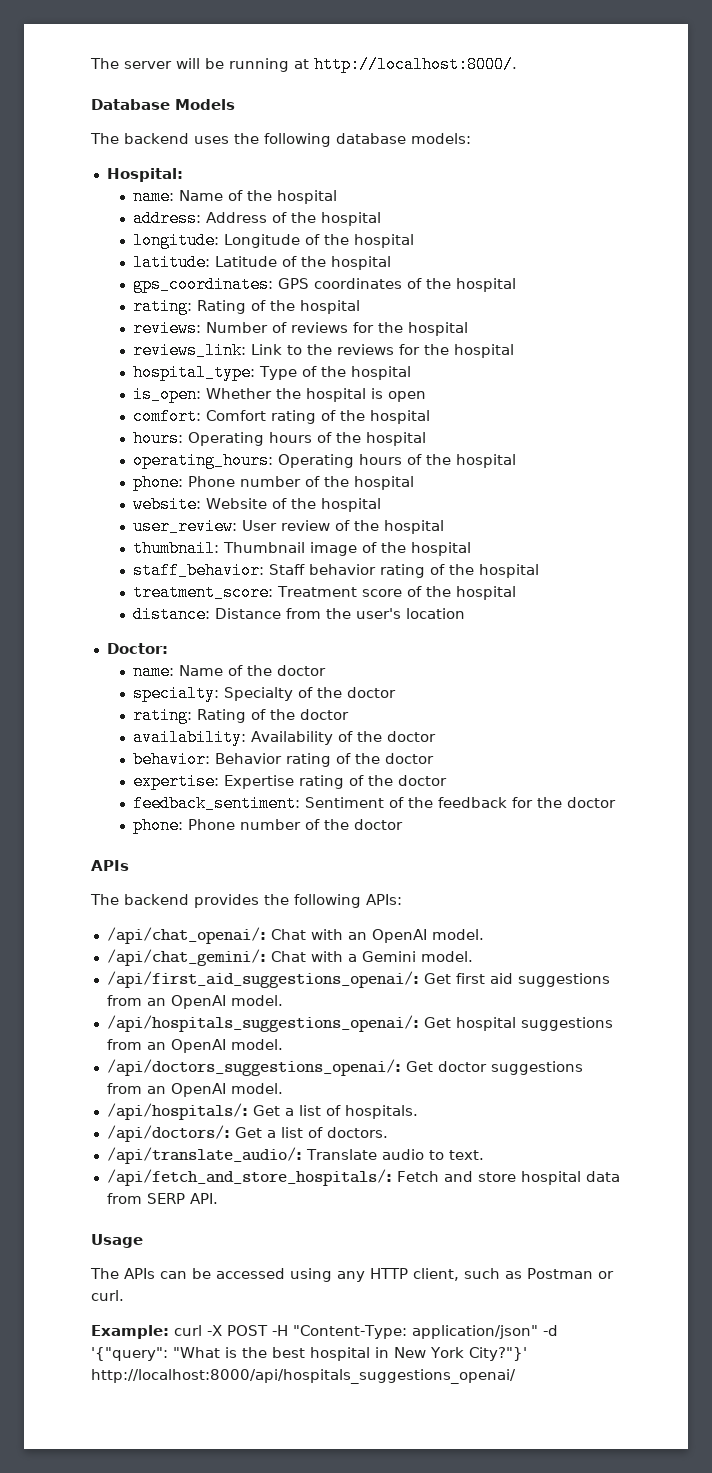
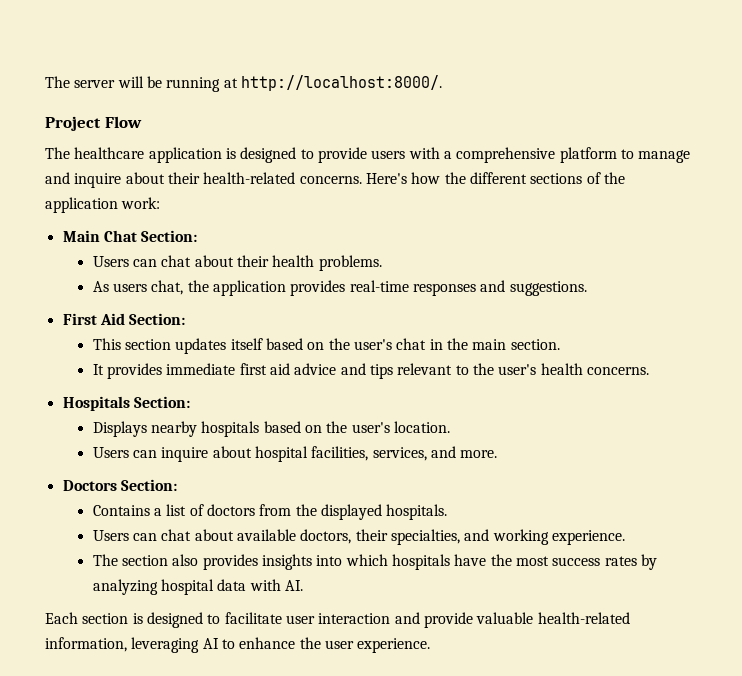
[91,99,235,110] [90,133,471,147] [106,168,183,182] [132,188,337,205] [132,210,381,227] [132,232,414,249] [132,254,391,271] [132,276,516,293] [132,298,360,315] [132,320,468,337] [132,342,514,359] [132,364,411,381] [132,386,426,403] [132,408,430,425] [132,430,426,447] [132,452,516,469] [132,474,414,491] [132,496,381,513] [132,518,444,535] [132,540,471,557] [132,562,539,579] [132,584,516,601] [132,606,465,623] [106,643,168,654] [132,663,326,680] [132,685,396,702] [132,707,349,724] [132,729,436,746] [132,751,434,768] [132,773,447,790] [132,795,616,812] [132,817,403,834] [91,860,129,871] [90,894,402,908] [106,927,484,944] [106,949,473,966] [106,971,610,988] [106,995,283,1009] [106,1015,613,1032] [106,1039,283,1053] [106,1059,583,1076] [106,1083,283,1097] [106,1103,418,1120] [106,1125,388,1142] [106,1147,484,1164] [106,1169,620,1186] [106,1193,218,1204] [91,1234,143,1248] [90,1268,614,1282] [91,1290,124,1301] [91,1325,558,1339] [91,1347,527,1361] [91,1369,516,1384] Database Models // The backend uses the following database models: // Hospital: // name: Name of the hospital // address: Address of the hospital // longitude: Longitude of the hospital // latitude: Latitude of the hospital // gps_coordinates: GPS coordinates of the hospital // rating: Rating of the hospital // reviews: Number of reviews for the hospital // reviews_link: Link to the reviews for the hospital // hospital_type: Type of the hospital // is_open: Whether the hospital is open // comfort: Comfort rating of the hospital // hours: Operating hours of the hospital // operating_hours: Operating hours of the hospital // phone: Phone number of the hospital // website: Website of the hospital // user_review: User review of the hospital // thumbnail: Thumbnail image of the hospital // staff_behavior: Staff behavior rating of the hospital // treatment_score: Treatment score of the hospital // distance: Distance from the user's location // Doctor: // name: Name of the doctor // specialty: Specialty of the doctor // rating: Rating of the doctor // availability: Availability of the doctor // behavior: Behavior rating of the doctor // expertise: Expertise rating of the doctor // feedback_sentiment: Sentiment of the feedback for the doctor // phone: Phone number of the doctor // APIs // The backend provides the following APIs: // /api/chat_openai/: Chat with an OpenAI model. // /api/chat_gemini/: Chat with a Gemini model. // /api/first_aid_suggestions_openai/: Get first aid suggestions from an OpenAI model. // /api/hospitals_suggestions_openai/: Get hospital suggestions from an OpenAI model. // /api/doctors_suggestions_openai/: Get doctor suggestions from an OpenAI model. // /api/hospitals/: Get a list of hospitals. // /api/doctors/: Get a list of doctors. // /api/translate_audio/: Translate audio to text. // /api/fetch_and_store_hospitals/: Fetch and store hospital data from SERP API. // Usage // The APIs can be accessed using any HTTP client, such as Postman or curl. // Example: curl -X POST -H "Content-Type: application/json" -d '{"query": "What is the best hospital in New York City?"}' http://localhost:8000/api/hospitals_suggestions_openai/ -> [45,116,142,131] [45,147,691,163] [45,172,625,188] [45,197,161,213] [62,230,198,242] [92,255,382,271] [92,280,587,296] [62,313,186,325] [92,338,560,354] [92,363,649,379] [62,396,190,411] [92,421,450,437] [92,446,498,462] [62,479,177,491] [92,504,448,520] [92,529,625,545] [92,554,657,570] [92,579,303,595] [45,612,630,628] [45,637,431,653] Project Flow // The healthcare application is designed to provide users with a comprehensive platform to manage and inquire about their health-related concerns. Here's how the different sections of the application work: // Main Chat Section: // Users can chat about their health problems. // As users chat, the application provides real-time responses and suggestions. // First Aid Section: // This section updates itself based on the user's chat in the main section. // It provides immediate first aid advice and tips relevant to the user's health concerns. // Hospitals Section: // Displays nearby hospitals based on the user's location. // Users can inquire about hospital facilities, services, and more. // Doctors Section: // Contains a list of doctors from the displayed hospitals. // Users can chat about available doctors, their specialties, and working experience. // The section also provides insights into which hospitals have the most success rates by analyzing hospital data with AI. // Each section is designed to facilitate user interaction and provide valuable health-related information, leveraging AI to enhance the user experience.

